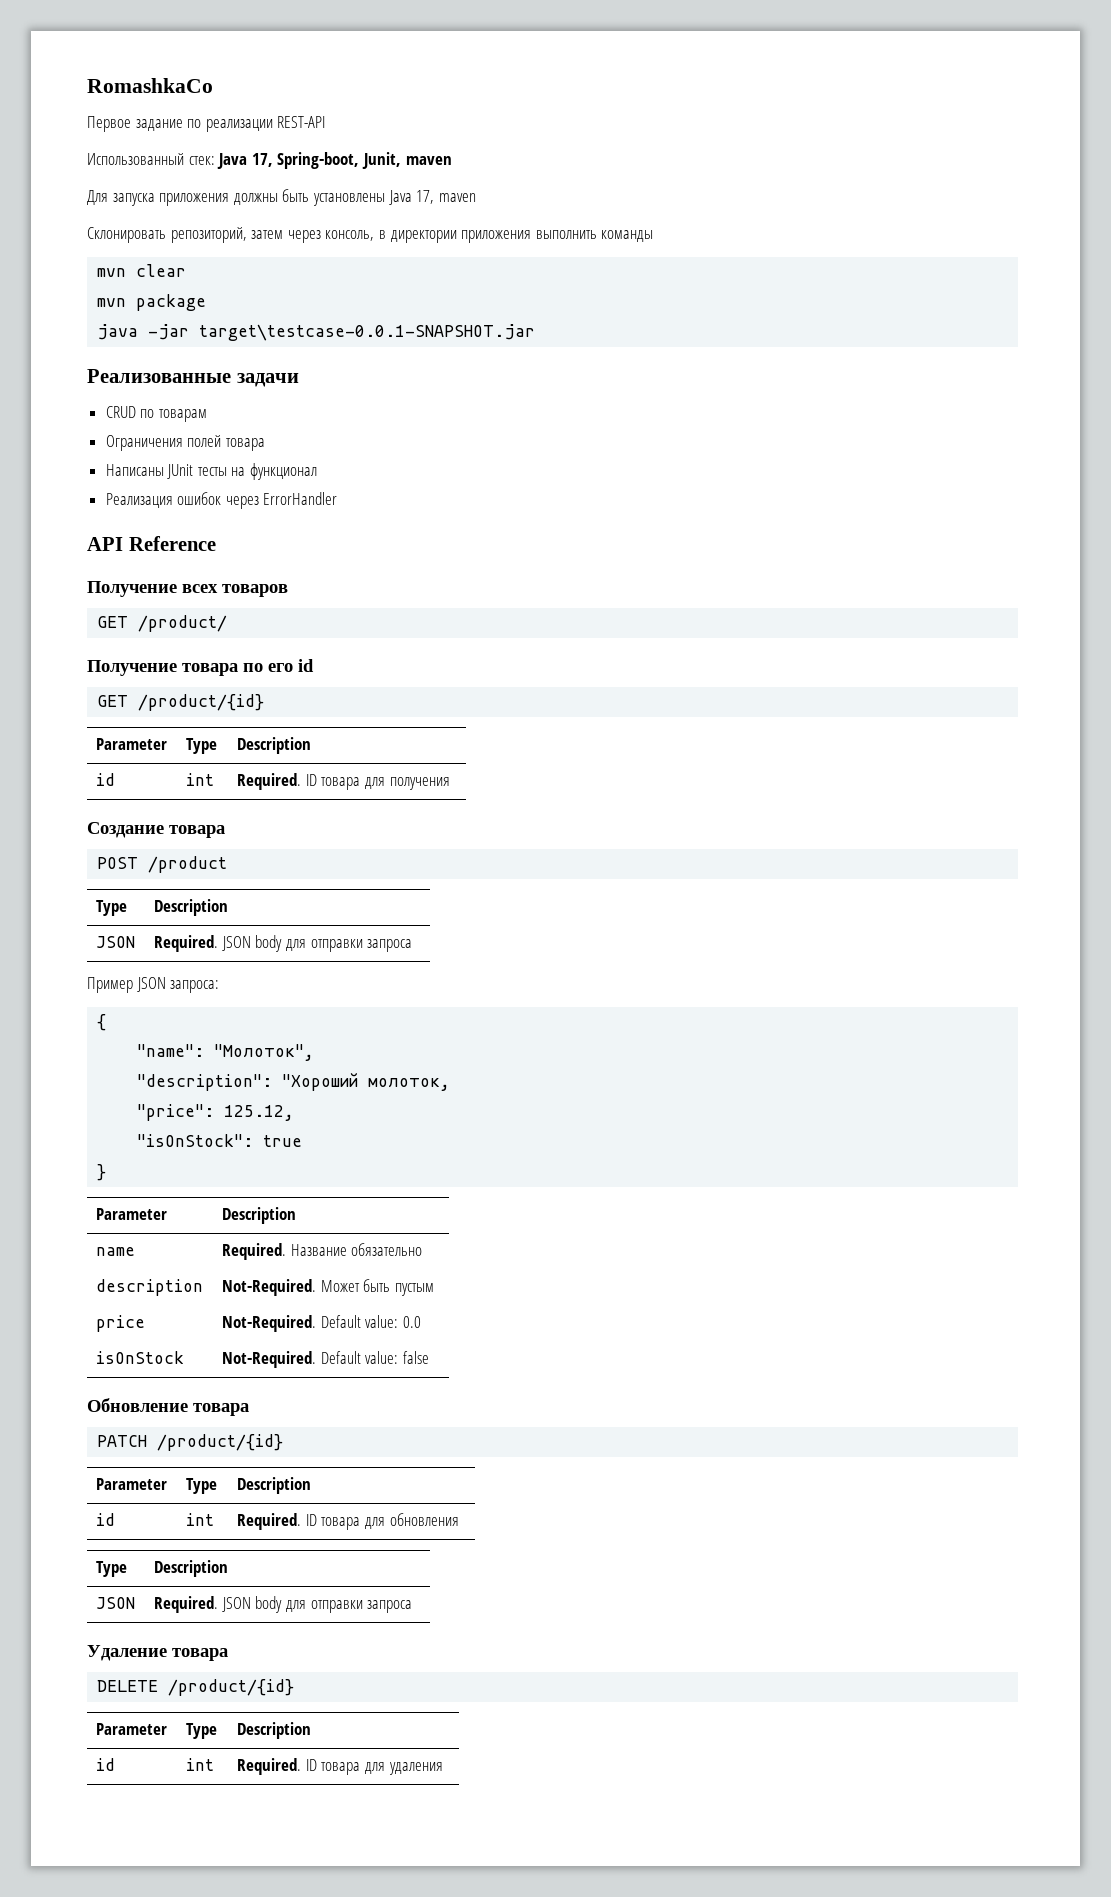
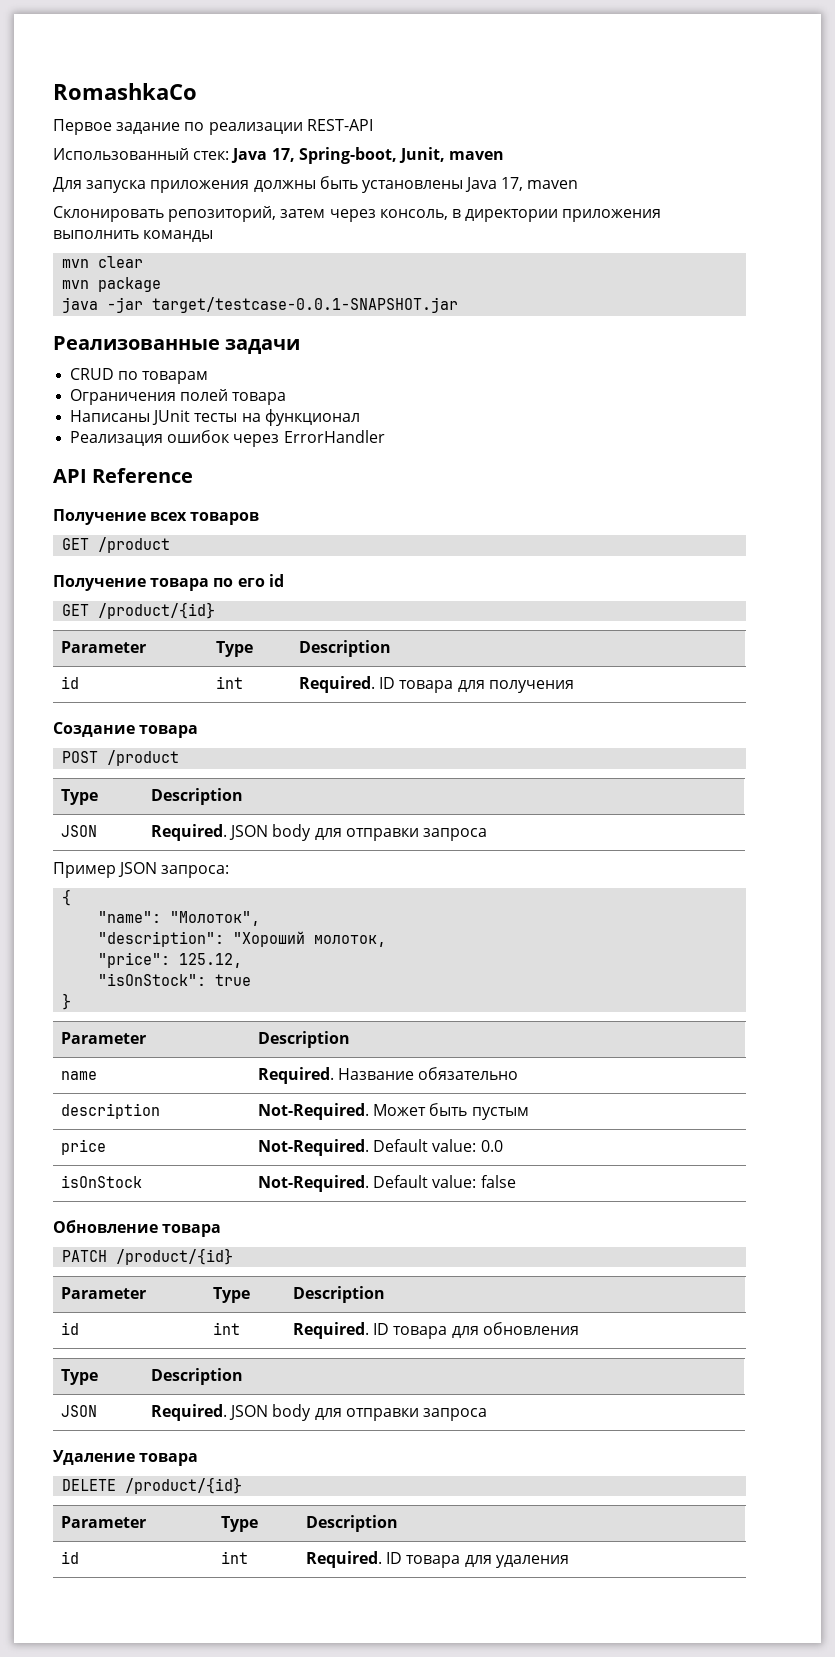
[199,324,536,341] target\testcase-0.0.1-SNAPSHOT.jar -> [152,297,459,313] target/testcase-0.0.1-SNAPSHOT.jar
[138,615,228,632] /product/ -> [98,537,171,553] /product

